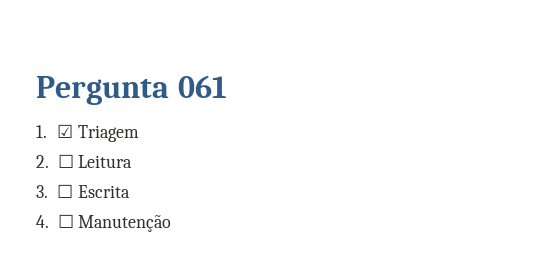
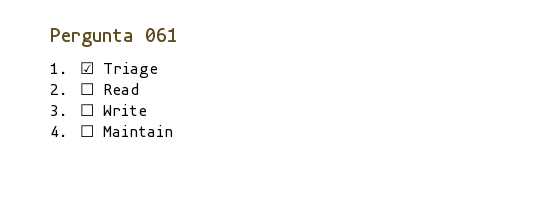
[77,125,139,142] Triagem -> [103,62,159,78] Triage
[78,155,133,168] Leitura -> [103,83,140,95] Read
[77,185,130,198] Escrita -> [103,104,148,116] Write
[78,215,172,232] Manutenção -> [103,125,174,137] Maintain

